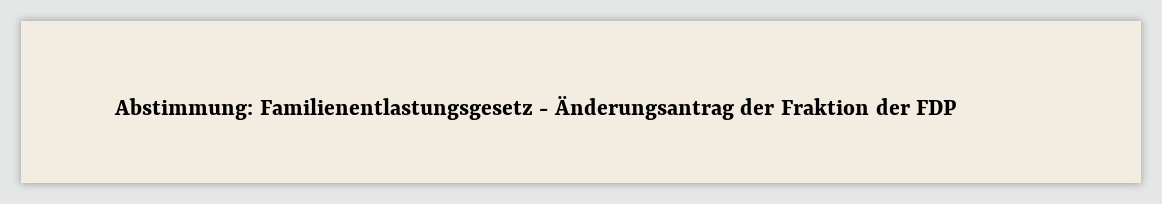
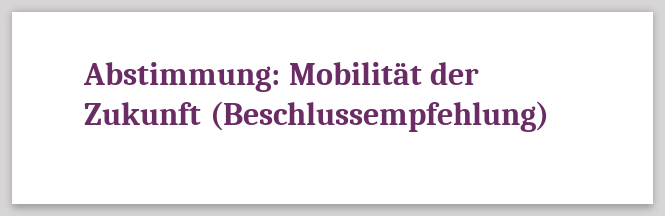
[259,96,957,120] Familienentlastungsgesetz - Änderungsantrag der Fraktion der FDP -> [288,62,480,85] [84,101,549,132] Mobilität der Zukunft (Beschlussempfehlung)

